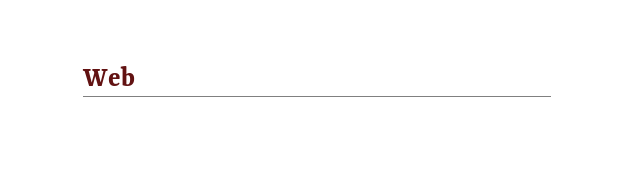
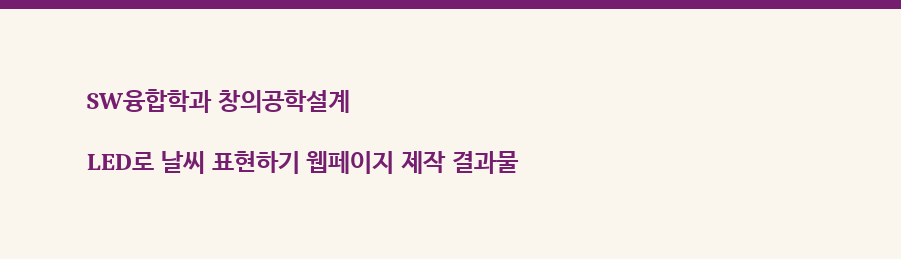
[82,66,135,86] Web -> [87,89,350,113] [87,151,519,174] SW융합학과 창의공학설계 // LED로 날씨 표현하기 웹페이지 제작 결과물

